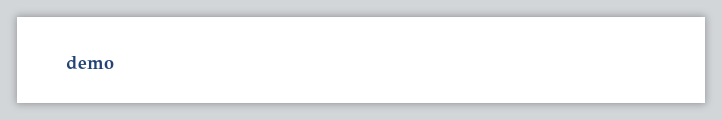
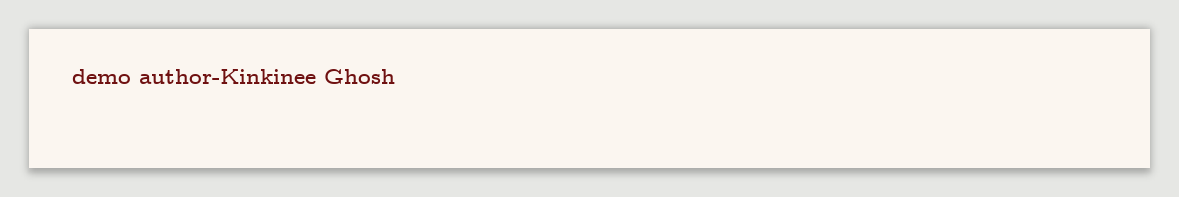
(114, 63) none -> [139,69,395,84] author-Kinkinee Ghosh

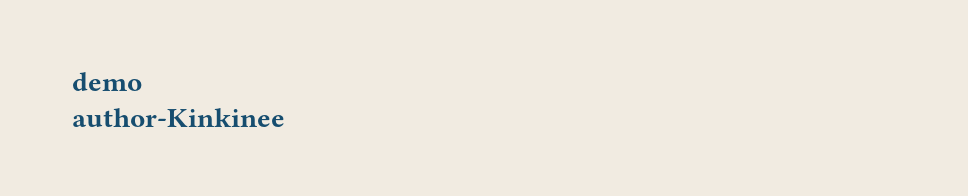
[139,69,395,84] author-Kinkinee Ghosh -> [72,108,285,127] // author-Kinkinee

